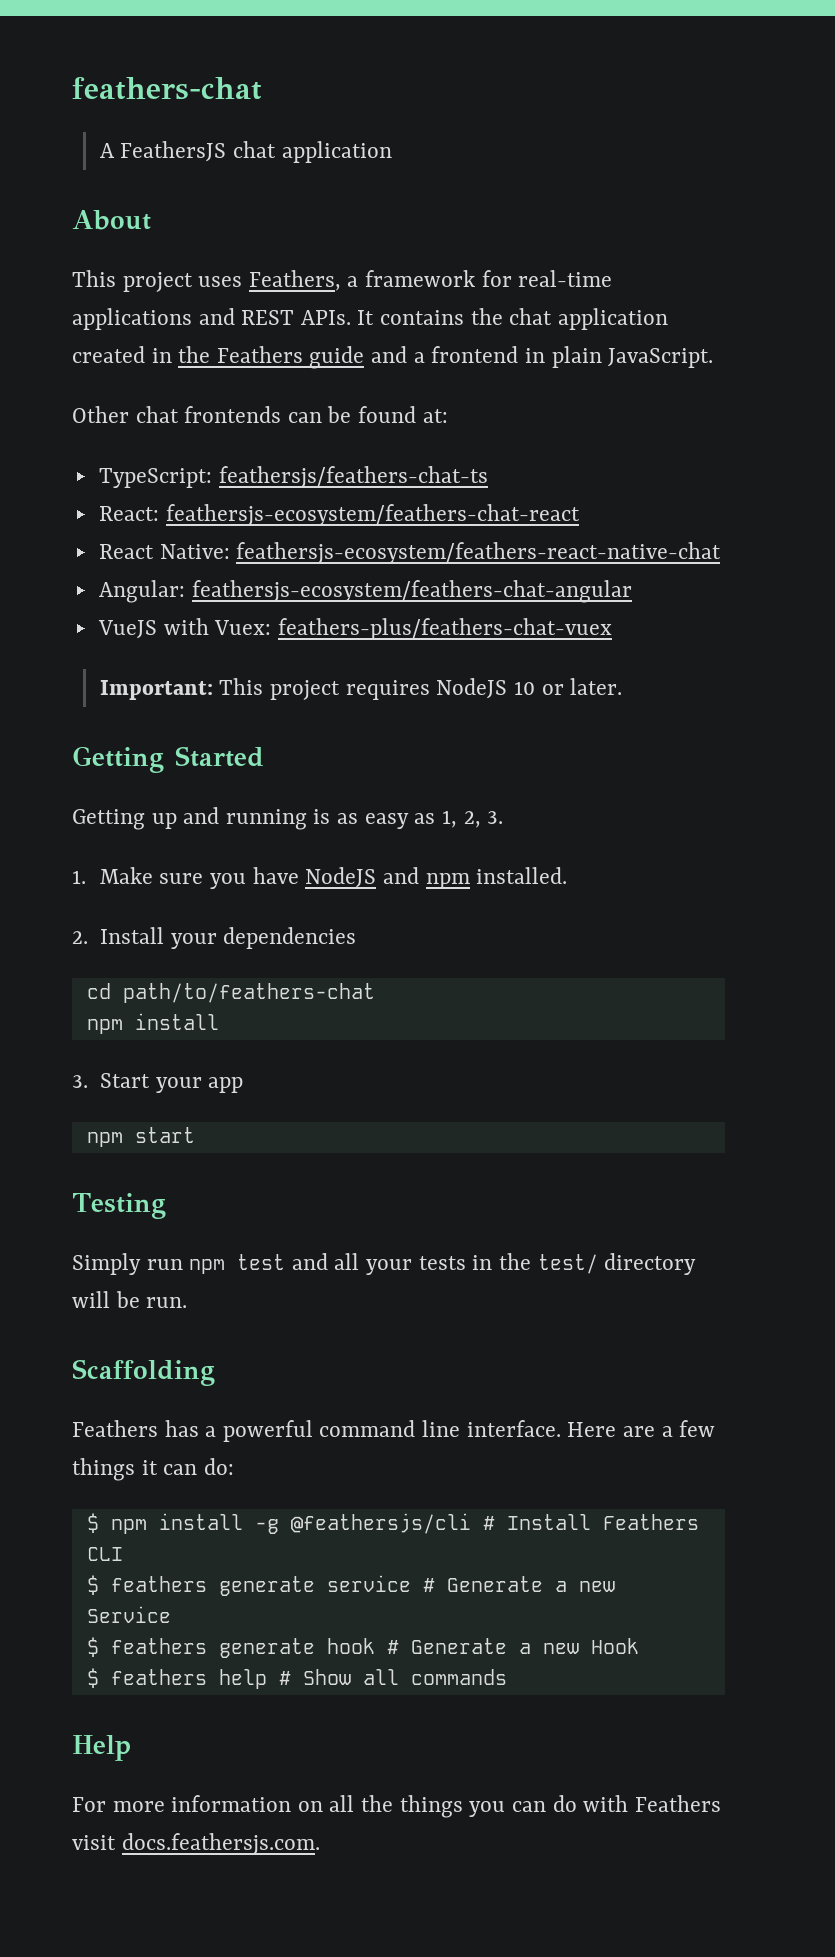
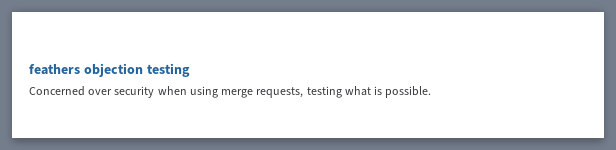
[72,77,262,100] [99,141,392,163] [72,210,151,230] [72,270,613,292] [72,308,668,330] [72,346,714,369] [72,406,448,423] [98,466,488,488] [98,504,580,526] [98,542,722,564] [98,580,632,603] [97,618,612,640] [99,678,623,700] [72,746,264,773] [72,807,504,830] [72,867,568,889] [72,927,357,949] [86,983,375,1003] [86,1013,219,1034] [72,1073,244,1093] [86,1127,195,1147] [72,1193,166,1219] [72,1253,697,1275] [72,1291,188,1308] [72,1359,215,1386] [72,1420,716,1442] [72,1458,234,1481] [86,1513,699,1534] [86,1547,123,1561] [86,1575,615,1596] [86,1606,171,1623] [86,1637,639,1658] [86,1668,507,1689] [72,1735,131,1761] [72,1795,721,1818] [72,1833,320,1855] feathers-chat // A FeathersJS chat application // About // This project uses Feathers, a framework for real-time applications and REST APIs. It contains the chat application created in the Feathers guide and a frontend in plain JavaScript. // Other chat frontends can be found at: // TypeScript: feathersjs/feathers-chat-ts // React: feathersjs-ecosystem/feathers-chat-react // React Native: feathersjs-ecosystem/feathers-react-native-chat // Angular: feathersjs-ecosystem/feathers-chat-angular // VueJS with Vuex: feathers-plus/feathers-chat-vuex // Important: This project requires NodeJS 10 or later. // Getting Started // Getting up and running is as easy as 1, 2, 3. // 1. Make sure you have NodeJS and npm installed. // 2. Install your dependencies // cd path/to/feathers-chat // npm install // 3. Start your app // npm start // Testing // Simply run npm test and all your tests in the test/ directory will be run. // Scaffolding // Feathers has a powerful command line interface. Here are a few things it can do: // $ npm install -g @feathersjs/cli # Install Feathers CLI // $ feathers generate service # Generate a new Service // $ feathers generate hook # Generate a new Hook // $ feathers help # Show all commands // Help // For more information on all the things you can do with Feathers visit docs.feathersjs.com. -> [29,63,190,77] [29,86,432,98] feathers objection testing // Concerned over security when using merge requests, testing what is possible.

